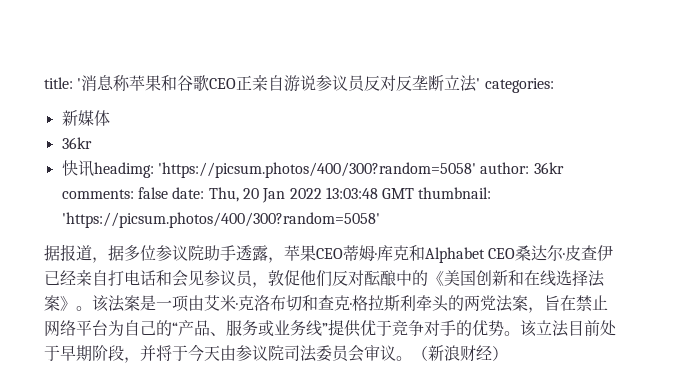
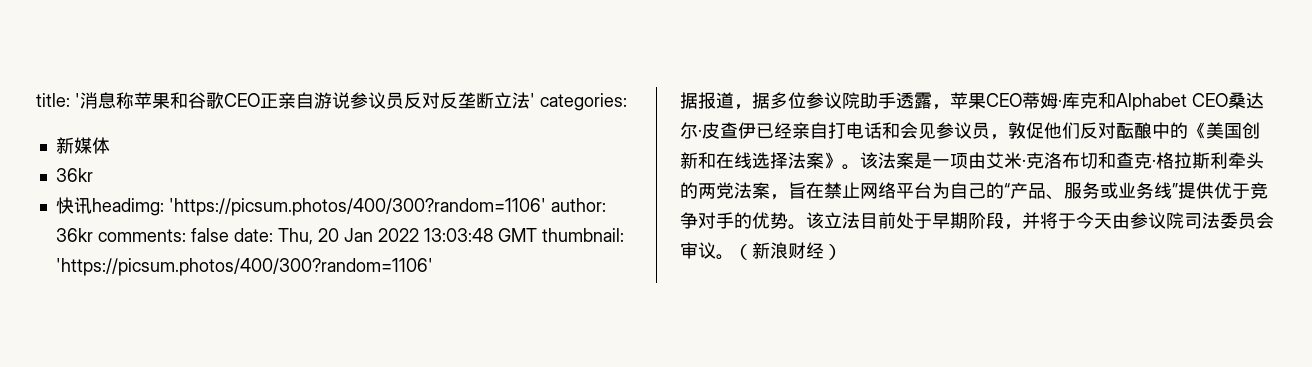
[157,162,476,178] 'https://picsum.photos/400/300?random=5058' -> [168,198,546,216] 'https://picsum.photos/400/300?random=1106'
[61,212,380,228] 'https://picsum.photos/400/300?random=5058' -> [55,258,433,276] 'https://picsum.photos/400/300?random=1106'

